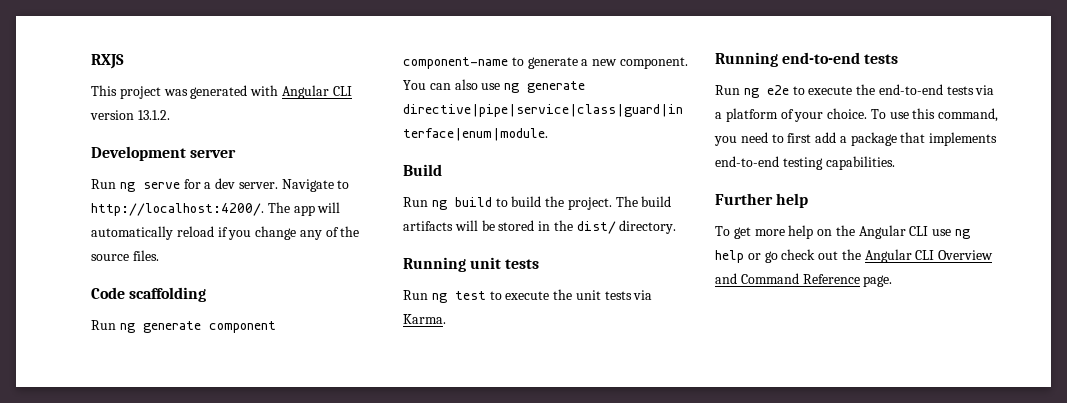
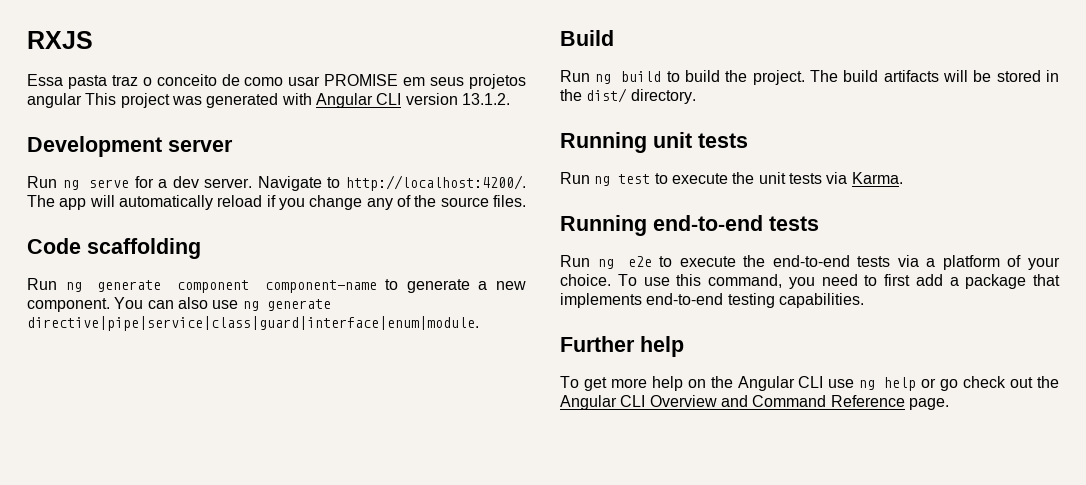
(124, 61) none -> [27,74,527,89] [27,93,82,108] Essa pasta traz o conceito de como usar PROMISE em seus projetos angular

